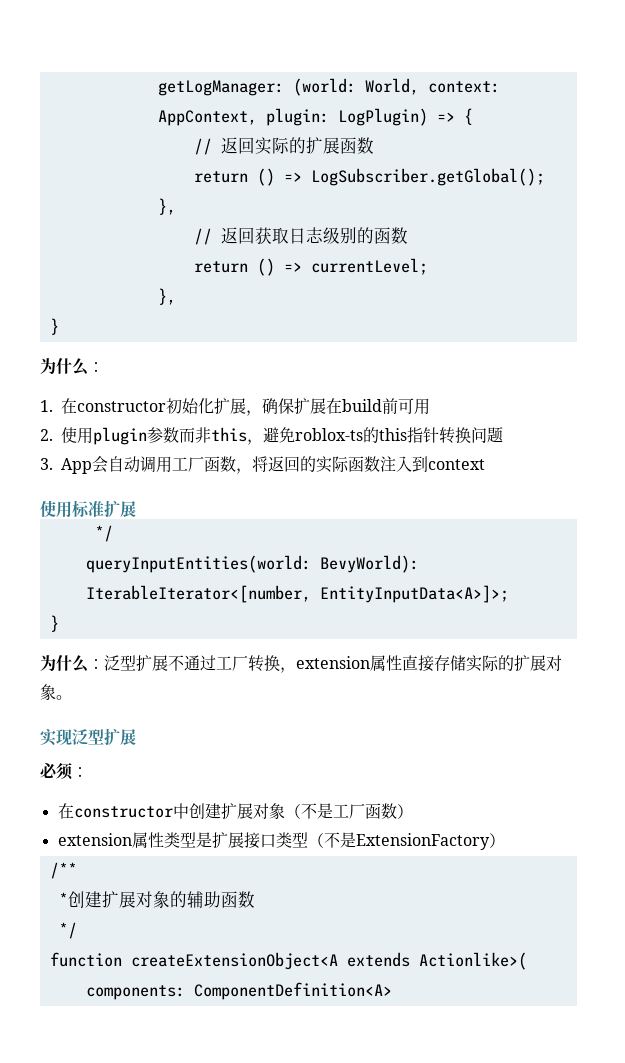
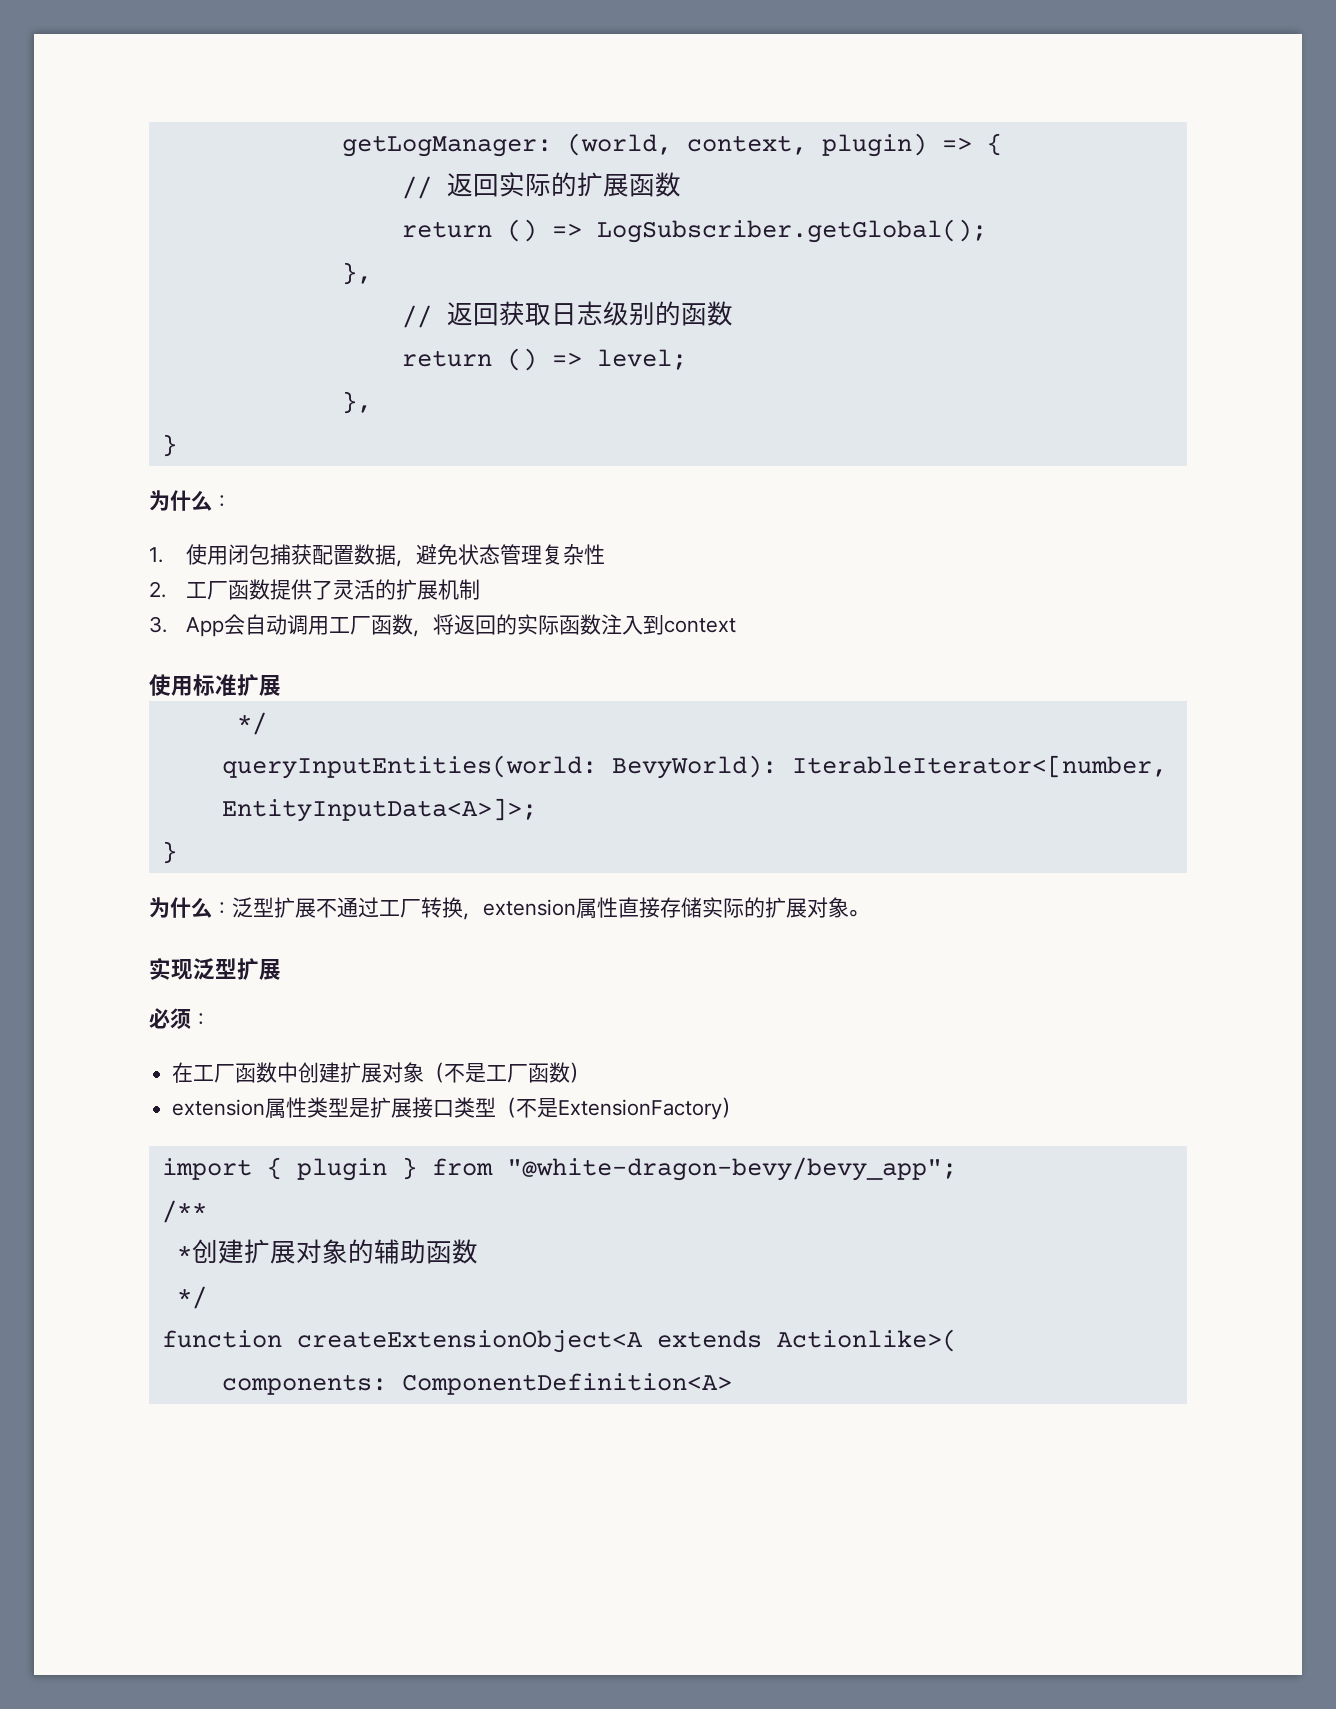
[292,78,500,96] [157,108,428,126] (world: World, context: AppContext, plugin: LogPlugin) -> [566,133,927,157] (world, context, plugin)
[310,258,428,275] currentLevel; -> [596,349,687,370] level;
[61,398,430,416] [40,427,503,445] 在constructor初始化扩展，确保扩展在build前可用 // 2.使用plugin参数而非this，避免roblox-ts的this指针转换问题 -> [185,544,605,567] [149,579,480,600] 使用闭包捕获配置数据，避免状态管理复杂性 // 2.工厂函数提供了灵活的扩展机制
[73,806,173,818] constructor -> [193,1062,278,1083] 工厂函数
(505, 840) none -> [161,1157,957,1181] // import { plugin } from "@white-dragon-bevy/bevy_app";

